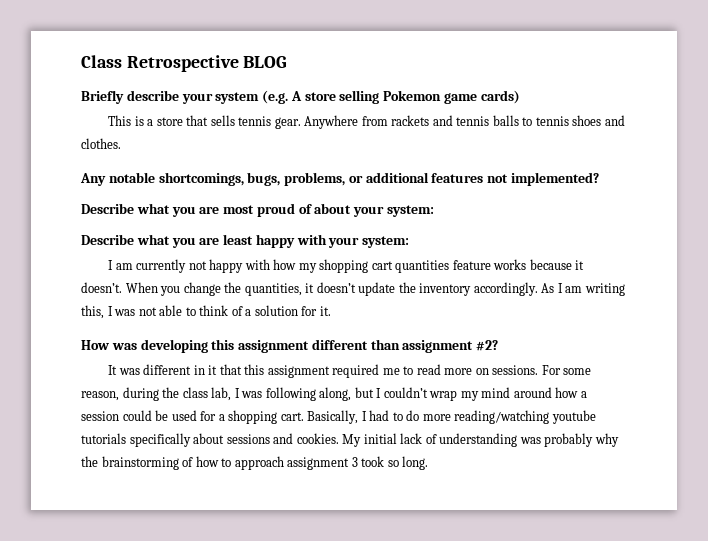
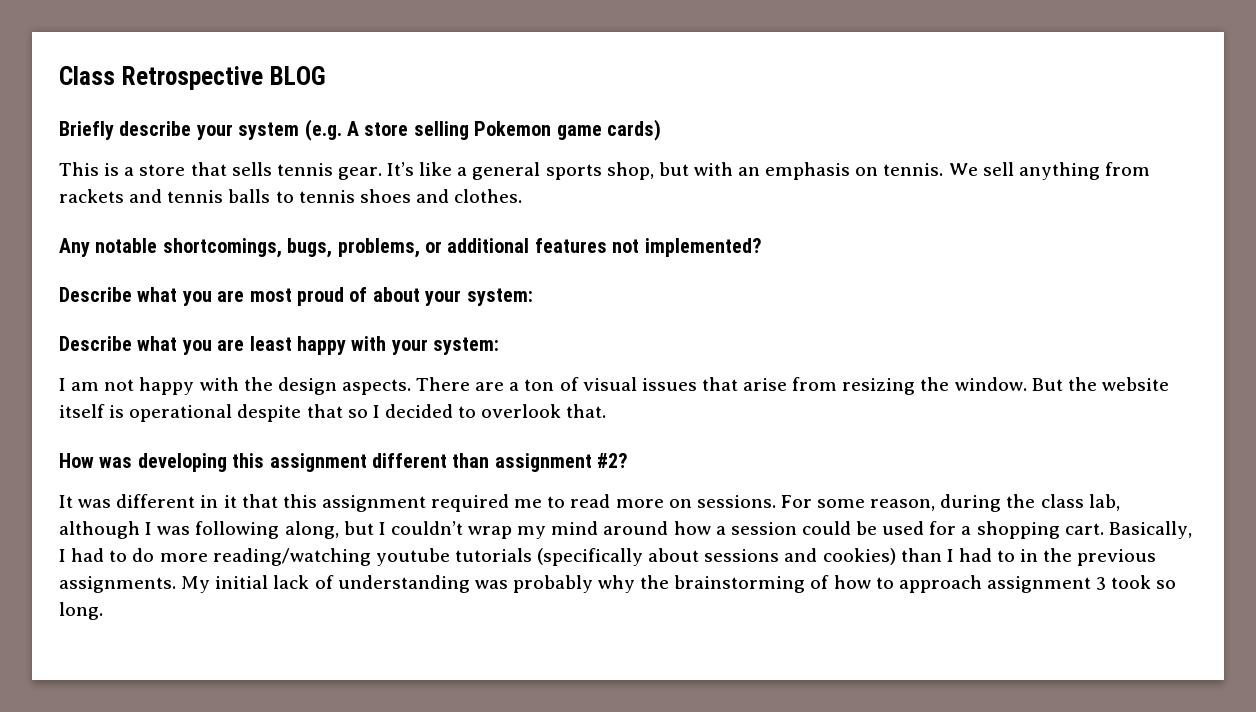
[304,115,359,129] Anywhere -> [387,162,1100,180] It’s like a general sports shop, but with an emphasis on tennis. We sell anything
[136,259,187,273] currently -> (100, 386) none
[273,259,585,273] [81,282,625,296] [81,305,331,319] how my shopping cart quantities feature works because it doesn’t. When you change the quantities, it doesn’t update the inventory accordingly. As I am writing this, I was not able to think of a solution for it. -> [243,377,1169,395] [59,404,607,422] the design aspects. There are a ton of visual issues that arise from resizing the window. But the website itself is operational despite that so I decided to overlook that.
(232, 394) none -> [59,521,140,539] although
[129,433,191,447] specifically -> [537,548,644,566] (specifically
[296,433,339,444] cookies. -> [822,548,1157,566] [59,576,176,593] cookies) than I had to in the previous assignments.

